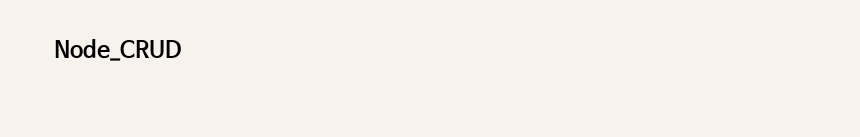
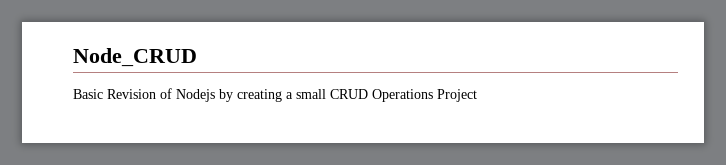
(182, 50) none -> [73,88,477,102] // Basic Revision of Nodejs by creating a small CRUD Operations Project

